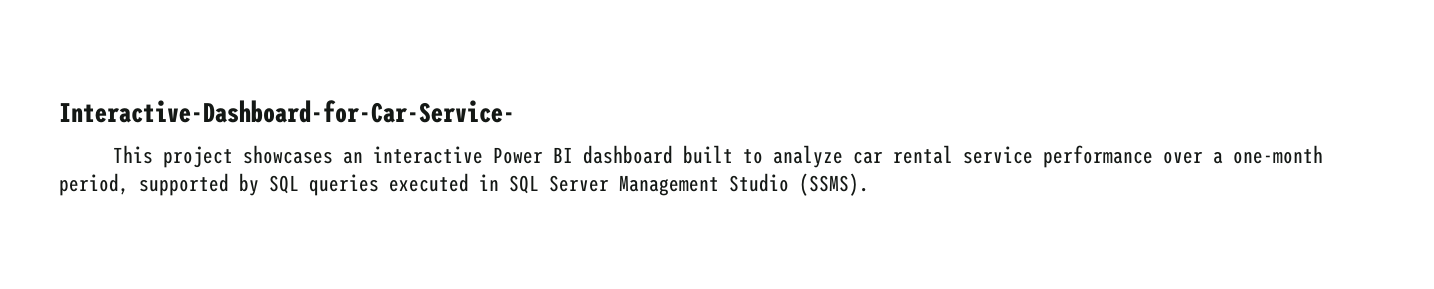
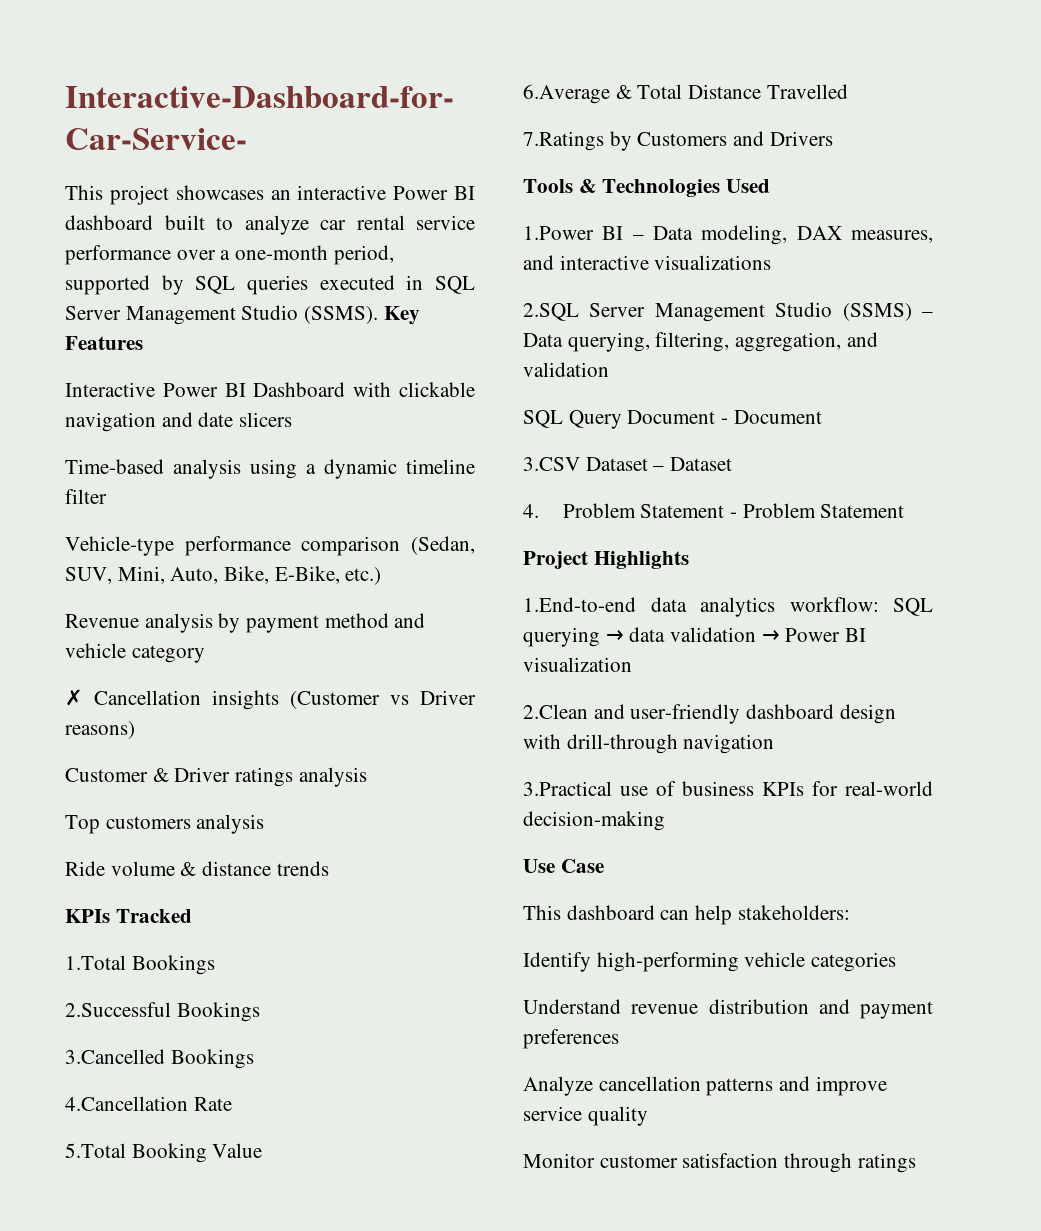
(869, 184) none -> [383,306,420,325] [65,336,143,350] [65,382,475,397] [65,412,293,432] [65,459,475,479] [65,489,107,504] [65,536,476,556] [65,566,382,585] [65,613,426,633] [65,643,205,663] [65,689,476,710] [65,721,135,739] [65,767,367,787] [65,814,265,834] [65,861,329,876] [65,909,192,923] [65,955,215,975] [65,1002,260,1022] [65,1049,254,1069] [65,1096,232,1111] [65,1143,263,1163] [523,84,848,104] [523,131,833,151] [523,179,771,197] [523,225,933,245] [523,255,772,270] [523,302,933,322] [523,332,878,352] [523,362,609,377] [523,410,822,429] [523,457,733,471] [523,503,905,518] [523,551,689,569] [523,597,933,617] [523,627,867,647] [523,657,632,672] [523,704,896,724] [523,734,775,754] [523,781,933,796] [523,811,665,831] [523,859,604,873] [523,905,850,925] [523,952,897,972] [523,999,933,1019] [523,1029,619,1049] [523,1076,887,1096] [523,1106,648,1126] [523,1153,916,1173] Key Features // Interactive Power BI Dashboard with clickable navigation and date slicers // Time-based analysis using a dynamic timeline filter // Vehicle-type performance comparison (Sedan, SUV, Mini, Auto, Bike, E-Bike, etc.) // Revenue analysis by payment method and vehicle category // ✗ Cancellation insights (Customer vs Driver reasons) // Customer & Driver ratings analysis // Top customers analysis // Ride volume & distance trends // KPIs Tracked // 1.Total Bookings // 2.Successful Bookings // 3.Cancelled Bookings // 4.Cancellation Rate // 5.Total Booking Value // 6.Average & Total Distance Travelled // 7.Ratings by Customers and Drivers // Tools & Technologies Used // 1.Power BI – Data modeling, DAX measures, and interactive visualizations // 2.SQL Server Management Studio (SSMS) – Data querying, filtering, aggregation, and validation // SQL Query Document - Document // 3.CSV Dataset – Dataset // 4. Problem Statement - Problem Statement // Project Highlights // 1.End-to-end data analytics workflow: SQL querying → data validation → Power BI visualization // 2.Clean and user-friendly dashboard design with drill-through navigation // 3.Practical use of business KPIs for real-world decision-making // Use Case // This dashboard can help stakeholders: // Identify high-performing vehicle categories // Understand revenue distribution and payment preferences // Analyze cancellation patterns and improve service quality // Monitor customer satisfaction through ratings

